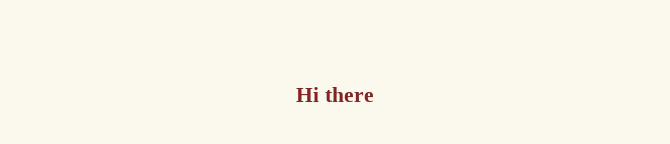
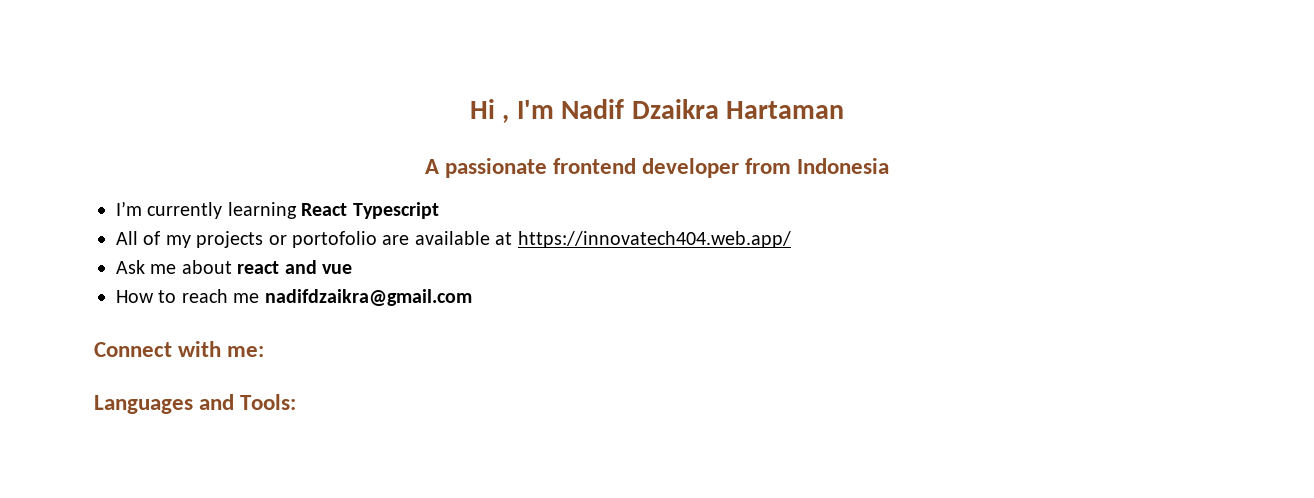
[324,87,374,102] there -> [502,99,845,123] [424,158,890,178] [116,201,439,219] [116,231,791,248] [116,260,352,274] [116,289,472,306] [94,341,265,357] [94,394,297,414] , I'm Nadif Dzaikra Hartaman // A passionate frontend developer from Indonesia // I’m currently learning React Typescript // All of my projects or portofolio are available at https://innovatech404.web.app/ // Ask me about react and vue // How to reach me nadifdzaikra@gmail.com // Connect with me: // Languages and Tools:

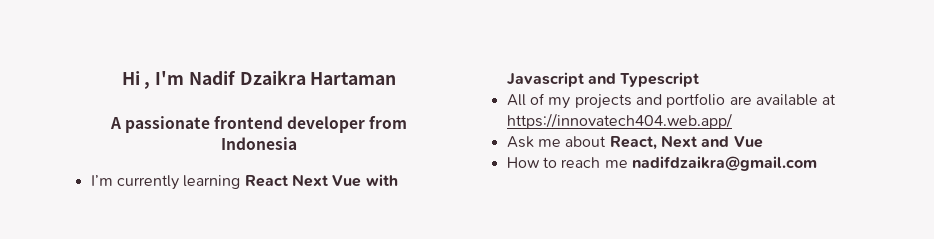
(348, 209) none -> [291,174,398,187] [506,72,616,87] Next Vue with Javascript and
[268,231,377,248] or portofolio -> [635,93,726,108] and portfolio
[237,260,352,274] react and vue -> [609,135,763,150] React, Next and Vue
[94,341,265,357] [94,394,297,414] // Connect with me: // Languages and Tools: -> (817, 163) none

